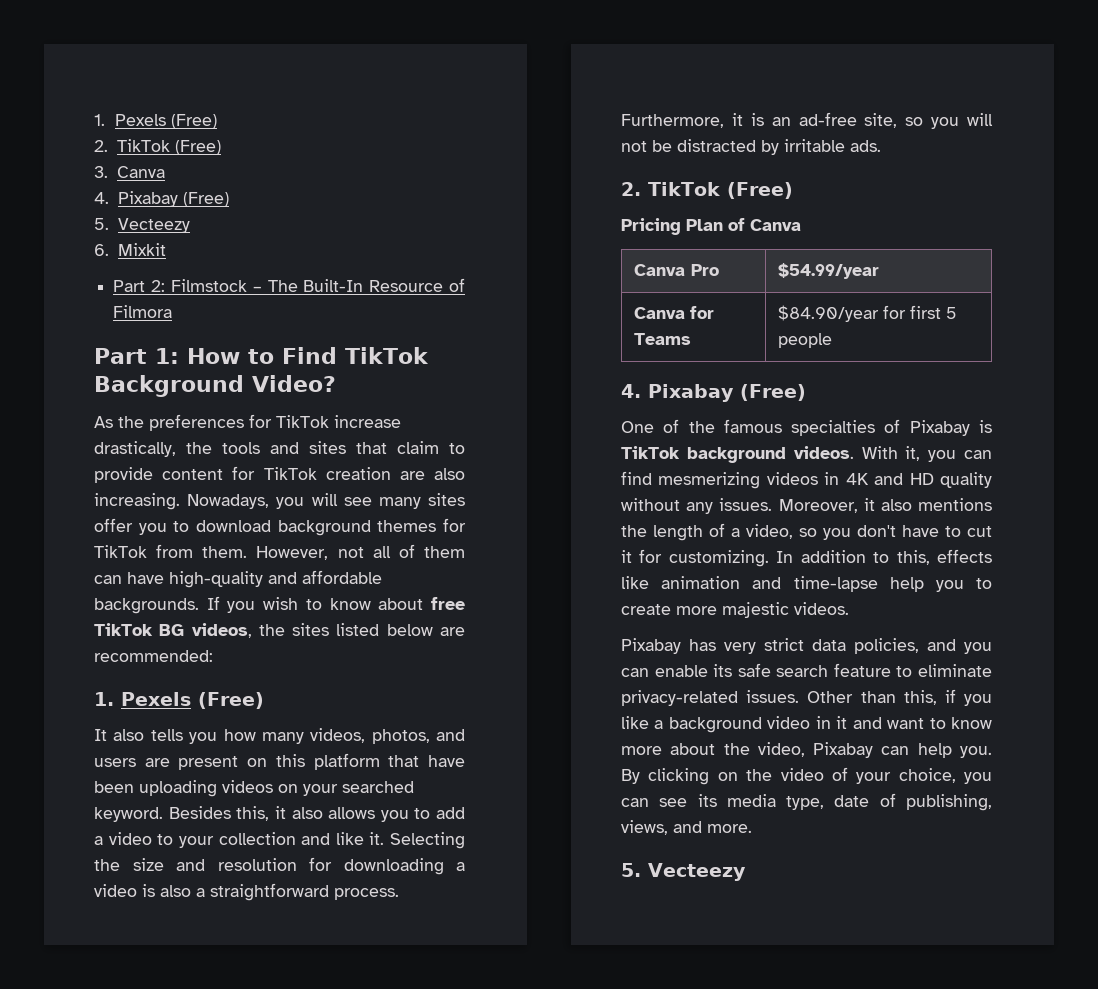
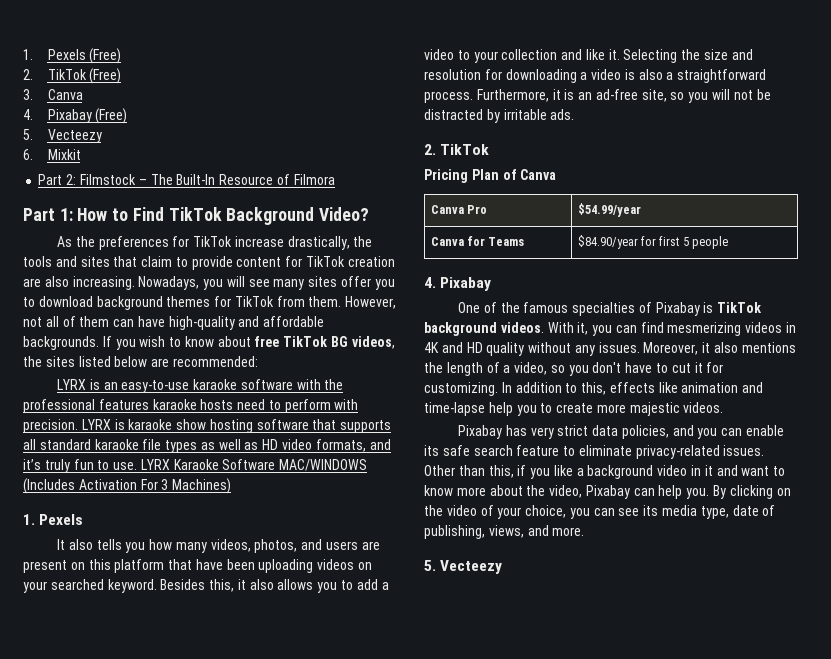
[94,692,264,709] // 1. Pexels (Free) -> [56,379,344,393] [23,399,359,413] [23,419,392,433] [23,439,391,453] [23,459,368,473] [23,478,232,494] [23,514,84,525] // LYRX is an easy-to-use karaoke software with the professional features karaoke hosts need to perform with precision. LYRX is karaoke show hosting software that supports all standard karaoke file types as well as HD video formats, and it’s truly fun to use. LYRX Karaoke Software MAC/WINDOWS (Includes Activation For 3 Machines) // 1. Pexels
[726,182,793,199] (Free) -> (490, 149) none
[740,384,806,401] (Free) -> (492, 284) none

